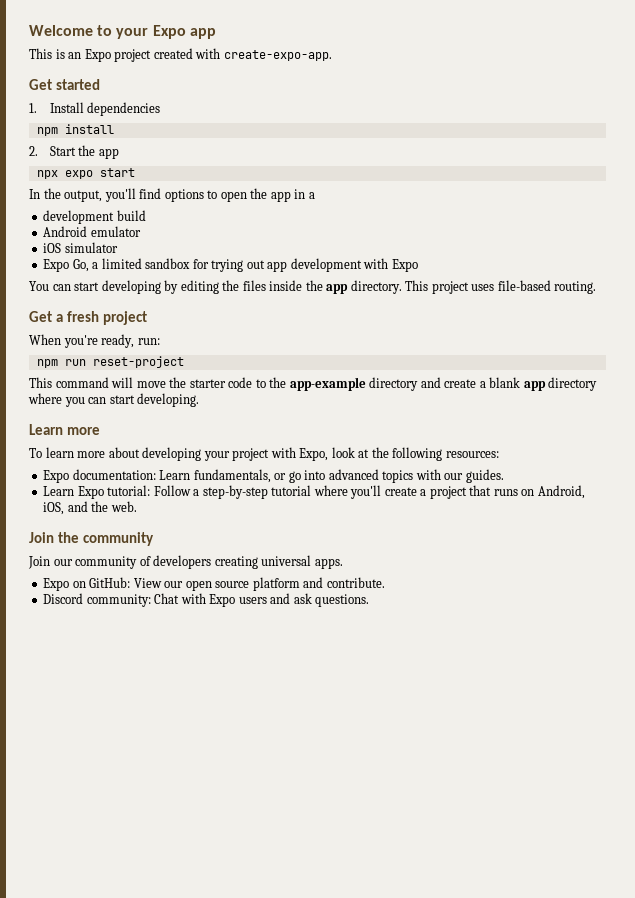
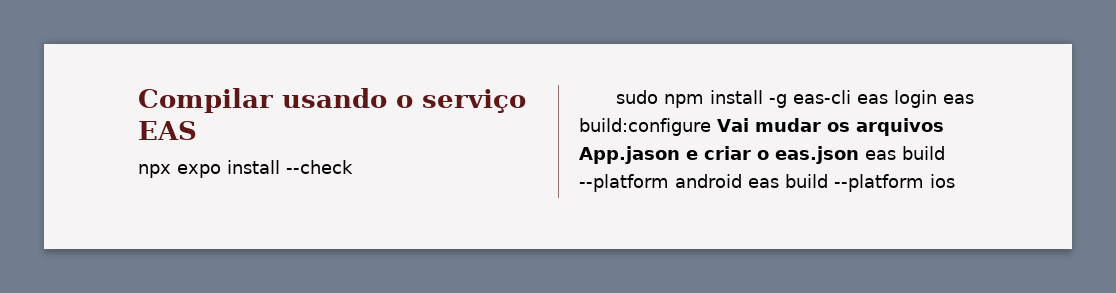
[29,25,216,39] [29,48,332,62] [29,79,101,90] [29,102,161,116] [36,124,114,136] [29,145,119,159] [36,168,135,179] [29,188,315,202] [43,210,146,224] [43,226,141,237] [43,242,118,253] [43,258,418,272] [29,280,597,294] [29,311,148,325] [29,334,160,348] [36,356,184,368] [29,377,598,391] [28,393,200,407] [29,424,101,435] [29,447,499,461] [43,469,504,483] [43,485,585,499] [43,501,137,515] [29,532,155,546] [28,555,343,569] [43,577,385,591] [43,593,370,607] Welcome to your Expo app // This is an Expo project created with create-expo-app. // Get started // 1. Install dependencies // npm install // 2. Start the app // npx expo start // In the output, you'll find options to open the app in a // development build // Android emulator // iOS simulator // Expo Go, a limited sandbox for trying out app development with Expo // You can start developing by editing the files inside the app directory. This project uses file-based routing. // Get a fresh project // When you're ready, run: // npm run reset-project // This command will move the starter code to the app-example directory and create a blank app directory where you can start developing. // Learn more // To learn more about developing your project with Expo, look at the following resources: // Expo documentation: Learn fundamentals, or go into advanced topics with our guides. // Learn Expo tutorial: Follow a step-by-step tutorial where you'll create a project that runs on Android, iOS, and the web. // Join the community // Join our community of developers creating universal apps. // Expo on GitHub: View our open source platform and contribute. // Discord community: Chat with Expo users and ask questions. -> [138,88,526,113] [138,121,197,140] [138,160,353,178] [616,90,975,108] [579,118,944,136] [579,146,945,164] [579,174,955,192] Compilar usando o serviço EAS // npx expo install --check // sudo npm install -g eas-cli eas login eas build:configure Vai mudar os arquivos App.jason e criar o eas.json eas build --platform android eas build --platform ios

